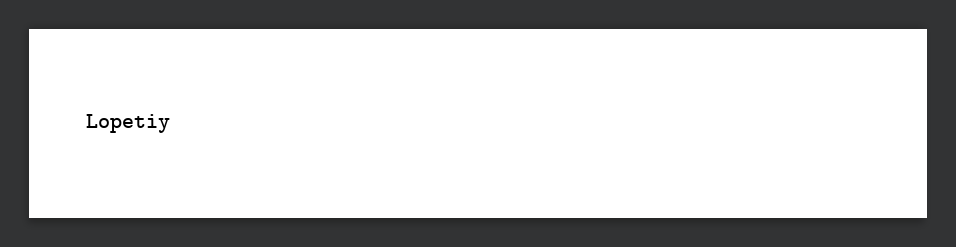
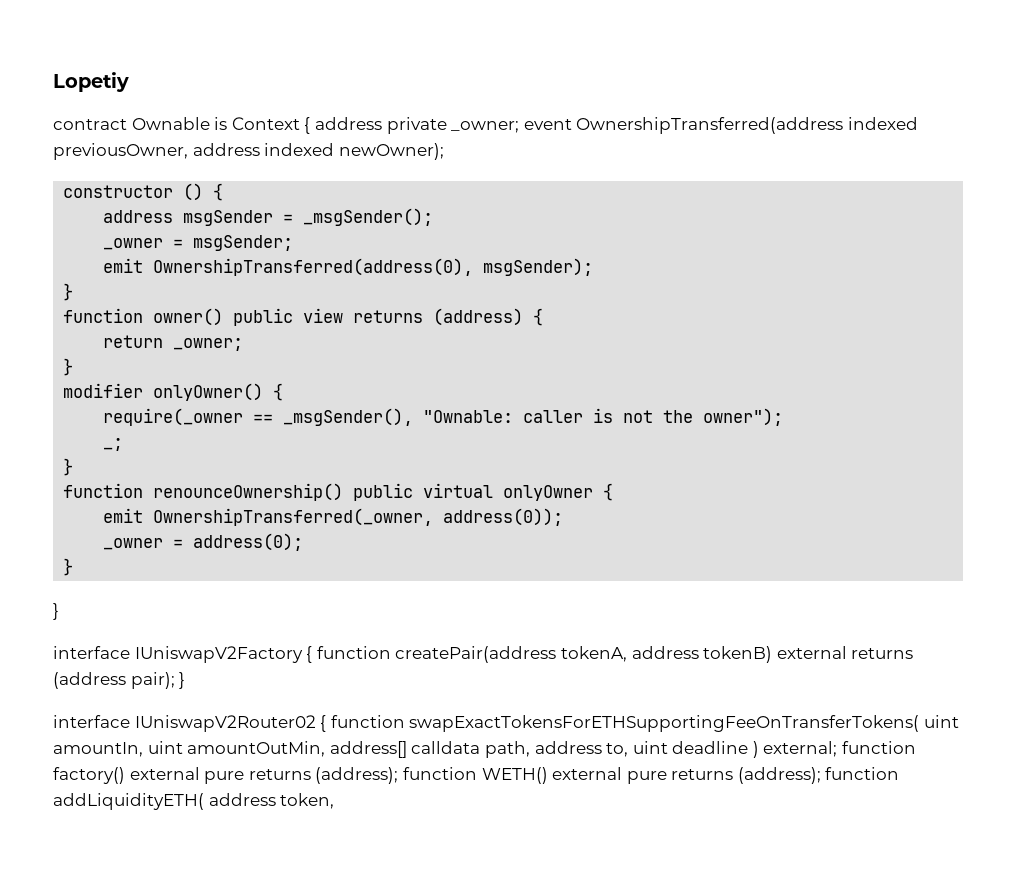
(170, 123) none -> [53,117,918,134] [53,143,444,160] [63,183,224,201] [103,208,434,226] [103,235,294,251] [103,258,594,276] [63,283,74,301] [63,308,544,326] [103,335,244,351] [63,358,74,376] [63,383,284,401] [103,408,784,426] [103,438,124,451] [63,458,74,476] [63,483,614,501] [103,508,564,526] [103,533,304,551] [63,558,74,576] [53,603,59,620] [53,646,914,663] [53,672,186,689] [53,715,959,732] [53,741,917,758] [53,767,900,784] [53,793,335,810] // contract Ownable is Context { address private _owner; event OwnershipTransferred(address indexed previousOwner, address indexed newOwner); // constructor () { // address msgSender = _msgSender(); // _owner = msgSender; // emit OwnershipTransferred(address(0), msgSender); // } // function owner() public view returns (address) { // return _owner; // } // modifier onlyOwner() { // require(_owner == _msgSender(), "Ownable: caller is not the owner"); // _; // } // function renounceOwnership() public virtual onlyOwner { // emit OwnershipTransferred(_owner, address(0)); // _owner = address(0); // } // } // interface IUniswapV2Factory { function createPair(address tokenA, address tokenB) external returns (address pair); } // interface IUniswapV2Router02 { function swapExactTokensForETHSupportingFeeOnTransferTokens( uint amountIn, uint amountOutMin, address[] calldata path, address to, uint deadline ) external; function factory() external pure returns (address); function WETH() external pure returns (address); function addLiquidityETH( address token,

